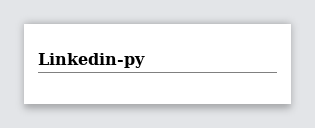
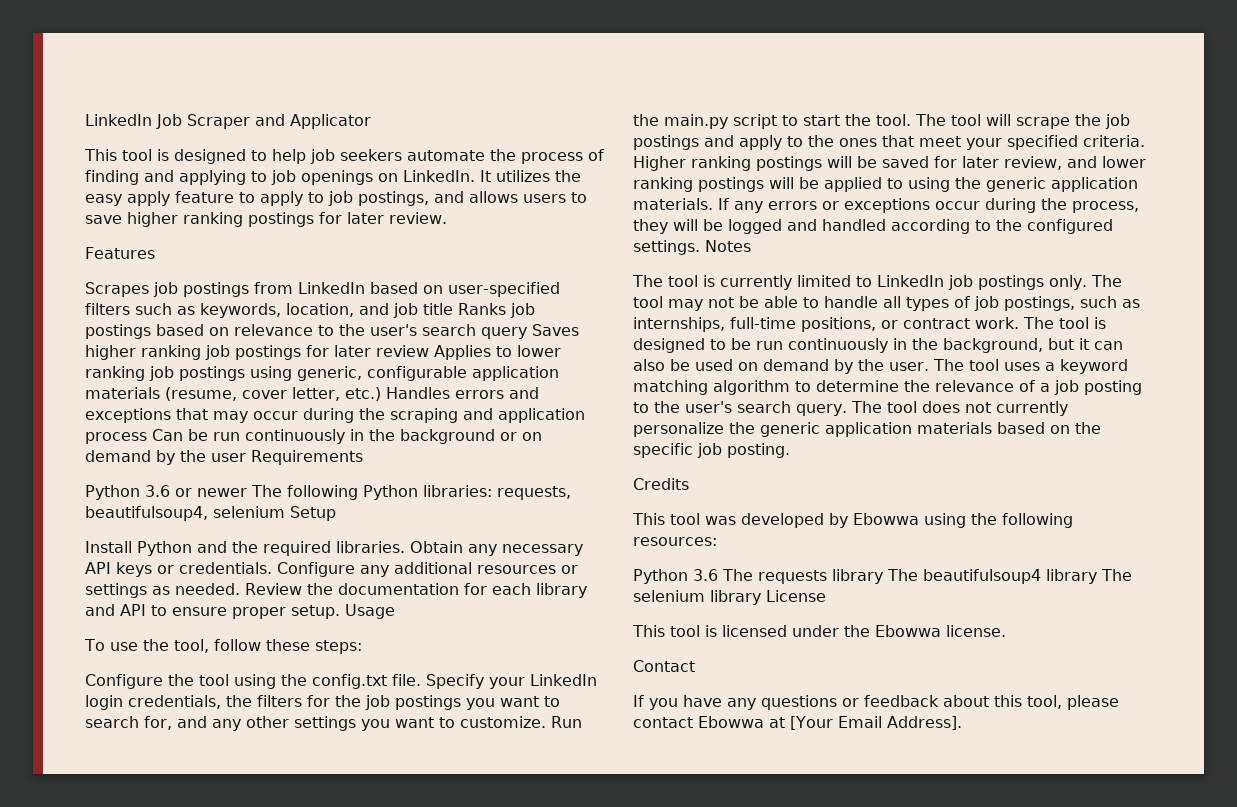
[38,53,145,68] Linkedin-py -> [85,114,371,129] [84,149,604,164] [85,170,581,185] [85,191,587,206] [85,212,447,227] [85,247,155,259] [85,282,560,297] [85,303,535,318] [85,324,579,339] [85,345,561,360] [85,366,559,381] [85,387,539,401] [85,408,585,423] [85,429,542,444] [85,450,363,465] [85,485,571,500] [85,506,336,521] [85,541,583,556] [85,562,578,577] [85,583,587,598] [85,604,395,619] [84,639,362,654] [85,674,597,689] [85,695,560,710] [85,716,582,731] [633,114,1130,129] [633,135,1145,150] [633,156,1146,171] [633,177,1138,192] [633,198,1139,213] [633,219,1113,234] [633,240,751,255] [632,275,1122,290] [633,296,1140,311] [633,317,1106,332] [633,338,1123,353] [633,359,1128,374] [633,380,1142,395] [633,401,1068,416] [633,422,1101,437] [633,443,790,458] [633,478,689,490] [632,513,1073,528] [633,537,717,546] [633,569,1132,584] [633,590,826,605] [632,625,1006,637] [633,660,695,672] [633,695,1119,710] [633,716,962,730] LinkedIn Job Scraper and Applicator // This tool is designed to help job seekers automate the process of finding and applying to job openings on LinkedIn. It utilizes the easy apply feature to apply to job postings, and allows users to save higher ranking postings for later review. // Features // Scrapes job postings from LinkedIn based on user-specified filters such as keywords, location, and job title Ranks job postings based on relevance to the user's search query Saves higher ranking job postings for later review Applies to lower ranking job postings using generic, configurable application materials (resume, cover letter, etc.) Handles errors and exceptions that may occur during the scraping and application process Can be run continuously in the background or on demand by the user Requirements // Python 3.6 or newer The following Python libraries: requests, beautifulsoup4, selenium Setup // Install Python and the required libraries. Obtain any necessary API keys or credentials. Configure any additional resources or settings as needed. Review the documentation for each library and API to ensure proper setup. Usage // To use the tool, follow these steps: // Configure the tool using the config.txt file. Specify your LinkedIn login credentials, the filters for the job postings you want to search for, and any other settings you want to customize. Run the main.py script to start the tool. The tool will scrape the job postings and apply to the ones that meet your specified criteria. Higher ranking postings will be saved for later review, and lower ranking postings will be applied to using the generic application materials. If any errors or exceptions occur during the process, they will be logged and handled according to the configured settings. Notes // The tool is currently limited to LinkedIn job postings only. The tool may not be able to handle all types of job postings, such as internships, full-time positions, or contract work. The tool is designed to be run continuously in the background, but it can also be used on demand by the user. The tool uses a keyword matching algorithm to determine the relevance of a job posting to the user's search query. The tool does not currently personalize the generic application materials based on the specific job posting. // Credits // This tool was developed by Ebowwa using the following resources: // Python 3.6 The requests library The beautifulsoup4 library The selenium library License // This tool is licensed under the Ebowwa license. // Contact // If you have any questions or feedback about this tool, please contact Ebowwa at [Your Email Address].

